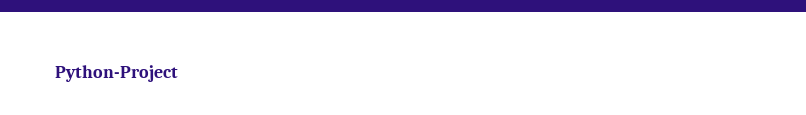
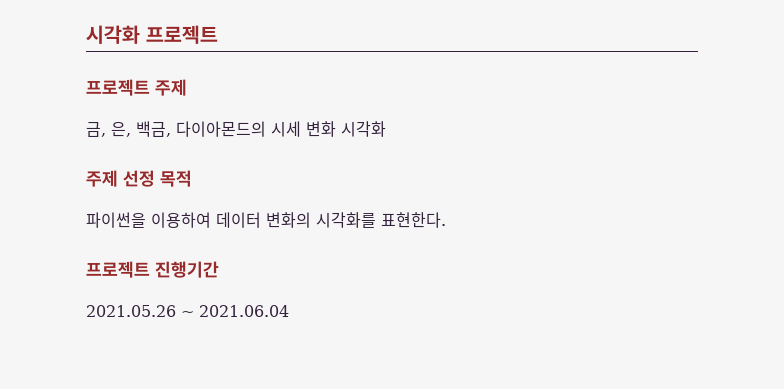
[55,65,178,82] Python-Project -> [86,25,218,44] [86,79,187,96] [86,121,386,137] [86,170,192,187] [86,212,446,228] [86,261,219,278] [86,305,289,317] 시각화 프로젝트 // 프로젝트 주제 // 금, 은, 백금, 다이아몬드의 시세 변화 시각화 // 주제 선정 목적 // 파이썬을 이용하여 데이터 변화의 시각화를 표현한다. // 프로젝트 진행기간 // 2021.05.26 ~ 2021.06.04

